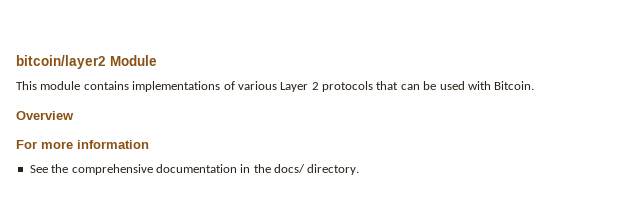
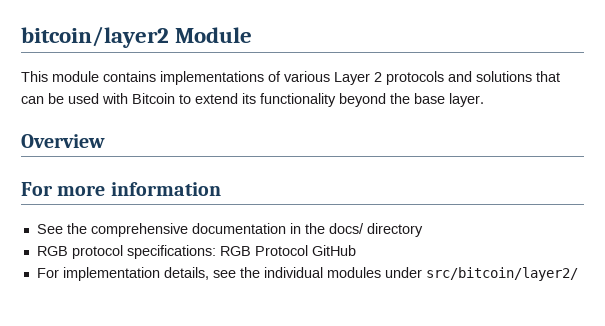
(373, 86) none -> [448,71,532,82] and solutions
[494,81,535,90] Bitcoin. -> [132,93,484,107] Bitcoin to extend its functionality beyond the base layer.
[307,164,360,175] directory. -> [366,223,423,237] [36,245,356,259] [36,267,578,281] directory // RGB protocol specifications: RGB Protocol GitHub // For implementation details, see the individual modules under src/bitcoin/layer2/

